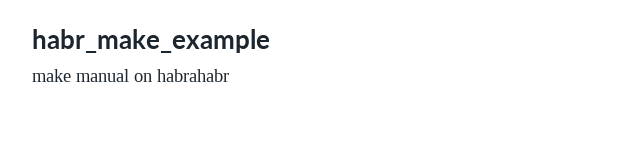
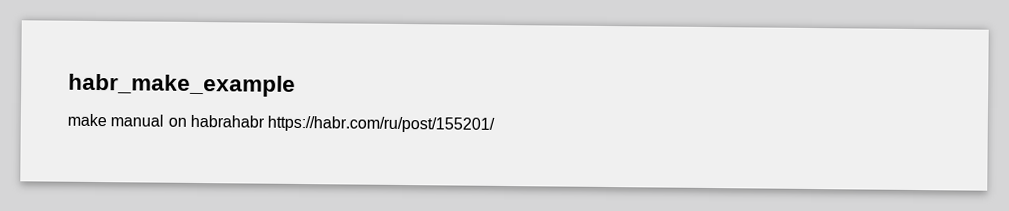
(229, 75) none -> [267,115,496,133] https://habr.com/ru/post/155201/

